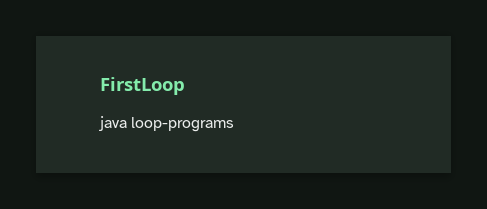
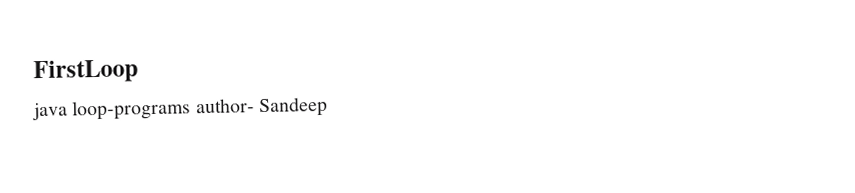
(235, 124) none -> [195,96,328,118] author- Sandeep

